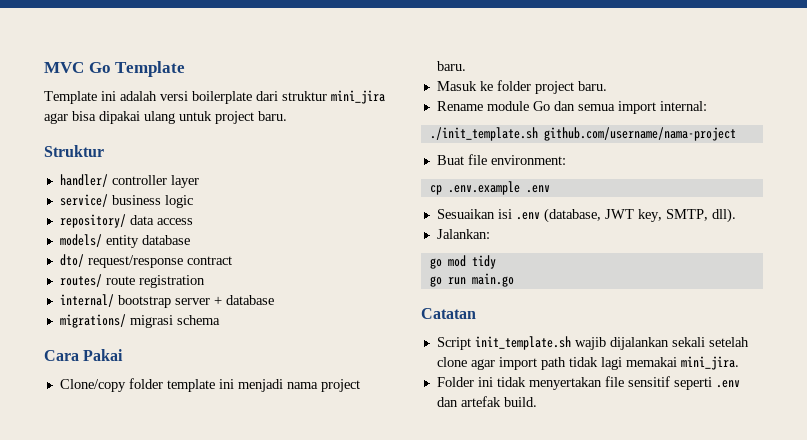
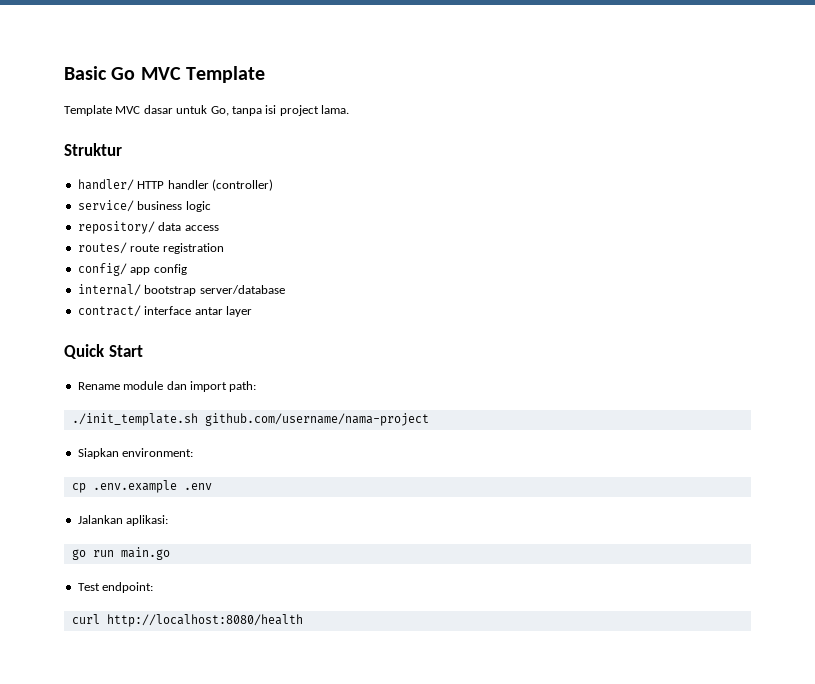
[44,62,111,73] MVC Go -> [64,66,181,80] Basic Go MVC
[101,90,385,104] [44,111,287,124] ini adalah versi boilerplate dari struktur mini_jira agar bisa dipakai ulang untuk project baru. -> [115,105,349,116] MVC dasar untuk Go, tanpa isi project lama.
[111,175,199,188] controller layer -> [137,179,273,191] HTTP handler (controller)
[59,234,190,248] [59,254,232,268] // models/ entity database // dto/ request/response contract -> (219, 228) none
(205, 281) none -> [77,263,187,276] // config/ app config
[174,295,274,305] [59,314,220,328] [44,349,124,361] [59,378,360,392] [436,61,466,71] [436,80,607,94] [436,101,707,114] server + database // migrations/ migrasi schema // Cara Pakai // Clone/copy folder template ini menjadi nama project baru. // Masuk ke folder project baru. // Rename module Go dan semua import internal: -> [199,285,285,294] [77,305,252,317] [64,344,143,359] [77,381,257,392] server/database // contract/ interface antar layer // Quick Start // Rename module dan import path:
[436,154,487,165] Buat file -> [77,448,119,459] Siapkan
[436,208,736,223] [436,229,490,239] [429,255,496,269] [429,273,514,287] [421,308,476,319] [436,336,749,350] [436,356,739,370] [436,376,740,390] [436,396,537,407] Sesuaikan isi .env (database, JWT key, SMTP, dll). // Jalankan: // go mod tidy // go run main.go // Catatan // Script init_template.sh wajib dijalankan sekali setelah clone agar import path tidak lagi memakai mini_jira. // Folder ini tidak menyertakan file sensitif seperti .env dan artefak build. -> [77,515,169,526] [71,547,170,560] [77,582,154,593] [71,614,303,627] Jalankan aplikasi: // go run main.go // Test endpoint: // curl http://localhost:8080/health

